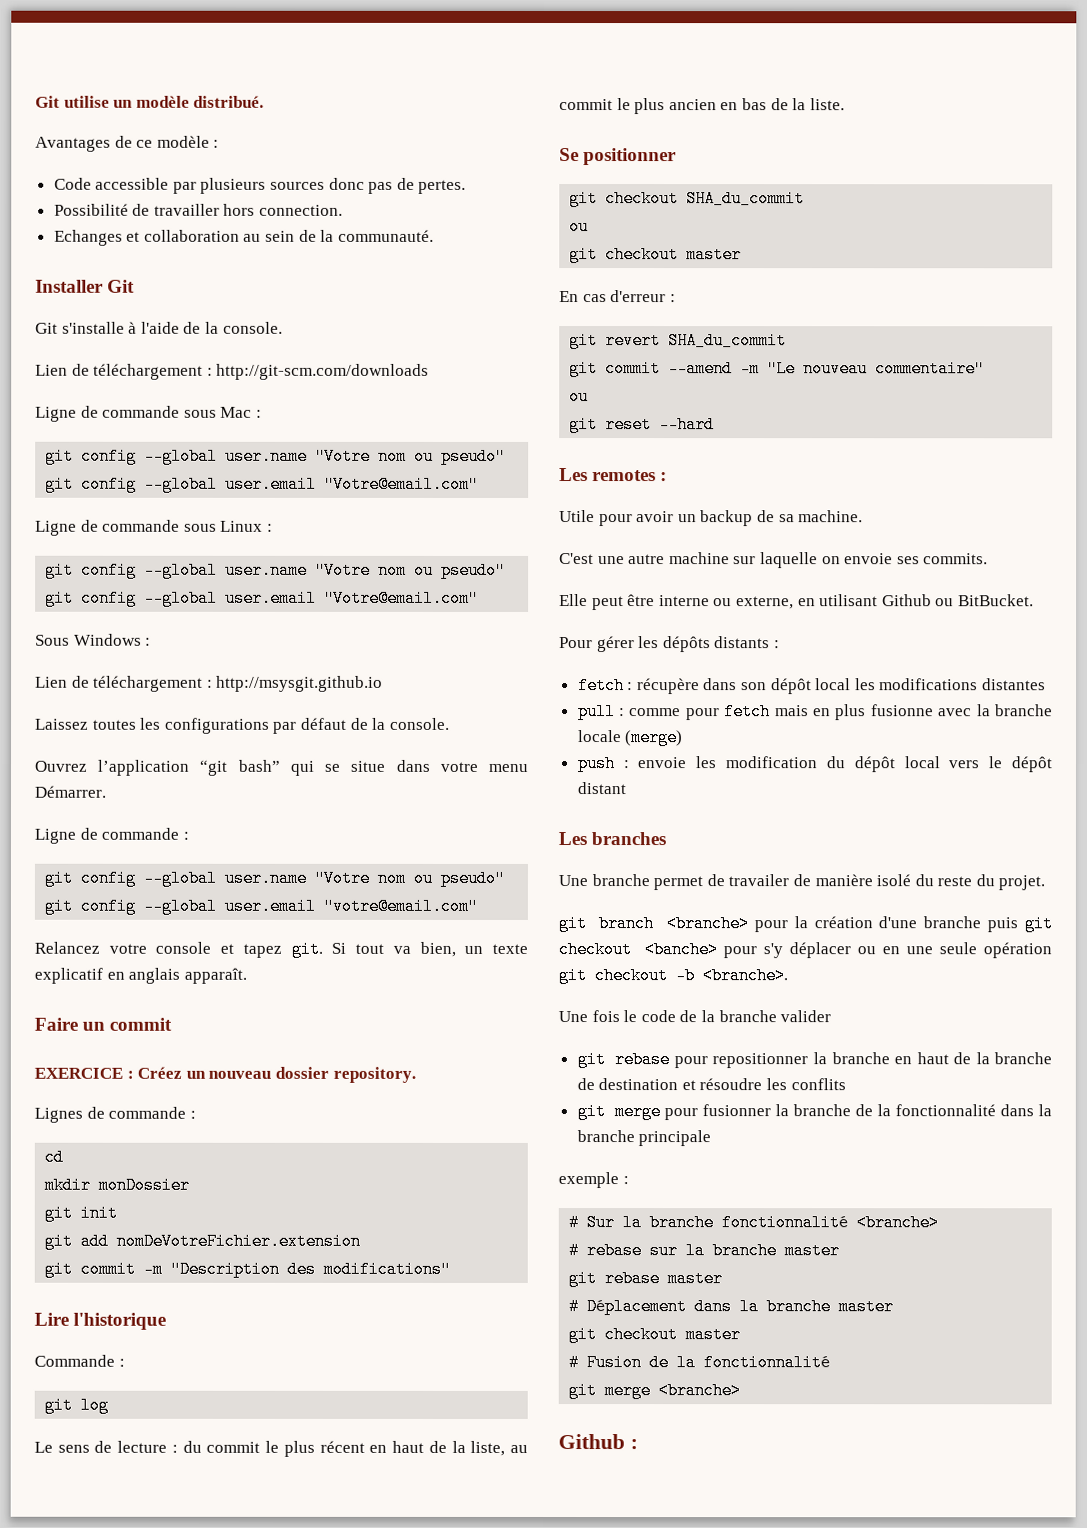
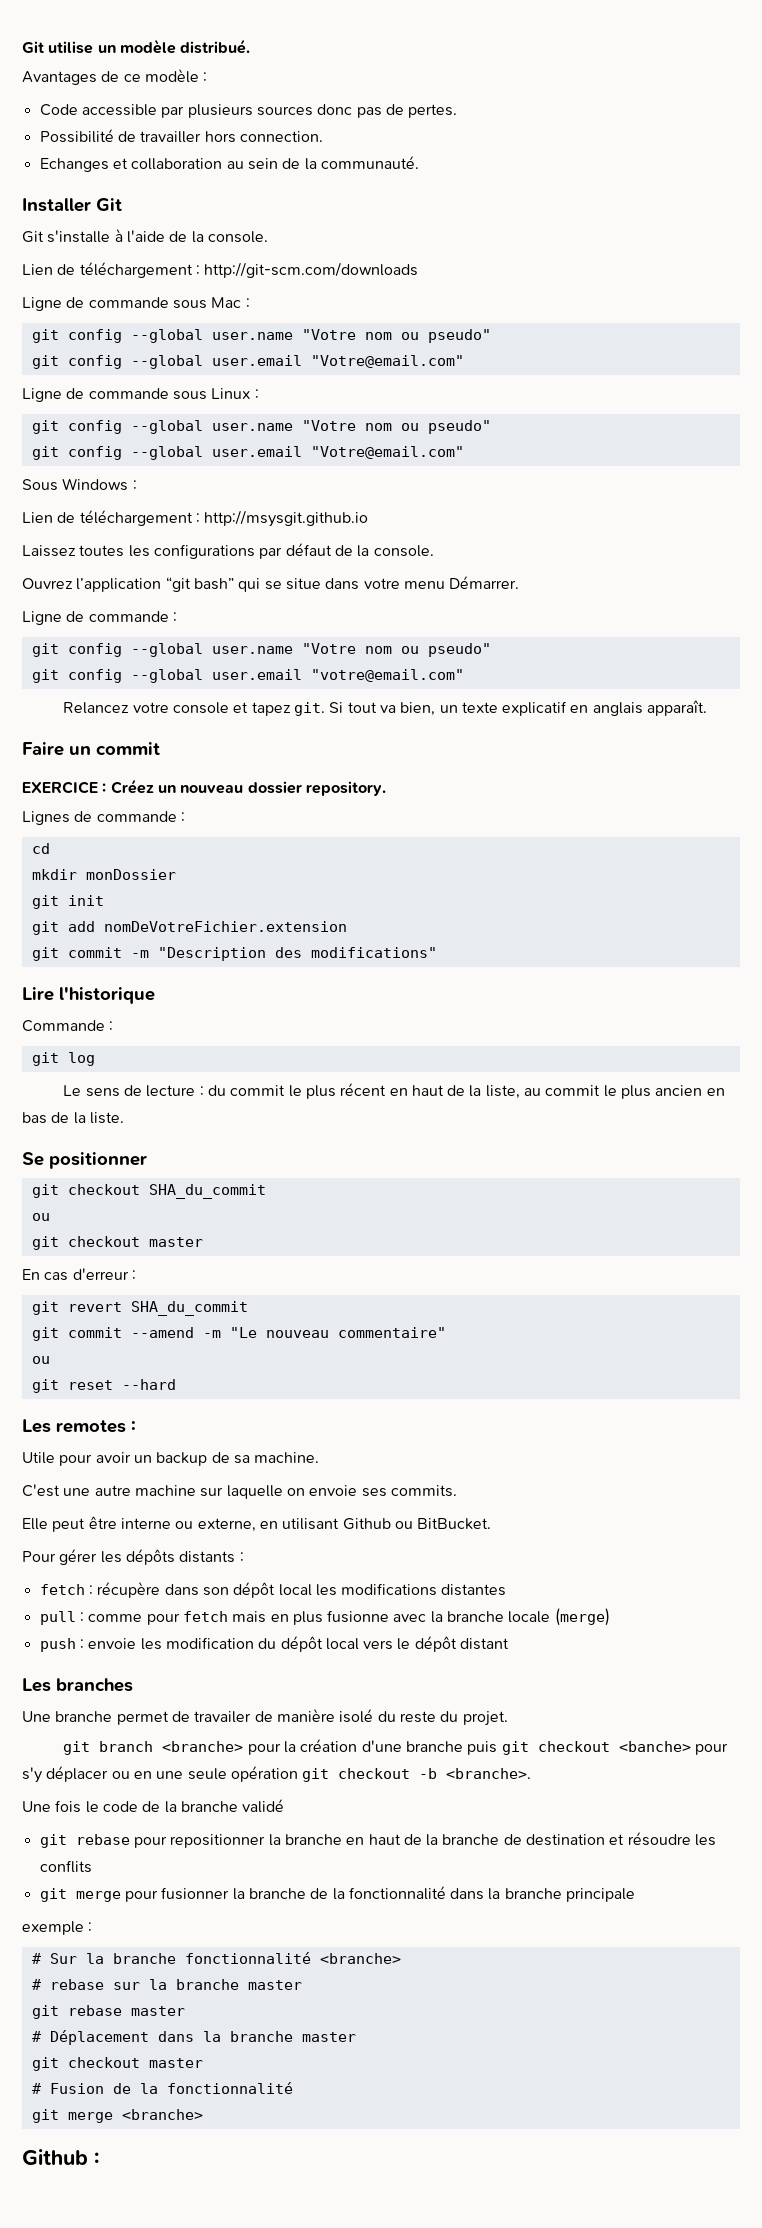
[780,1010,832,1023] valider -> [242,1799,285,1813] validé

